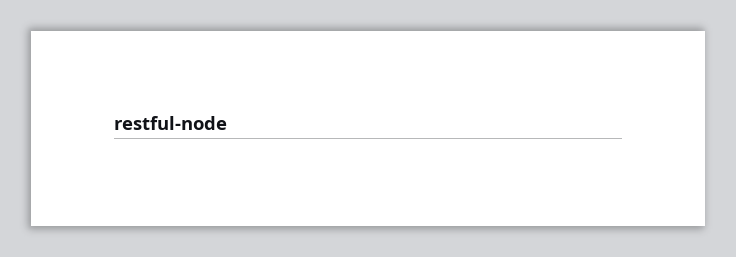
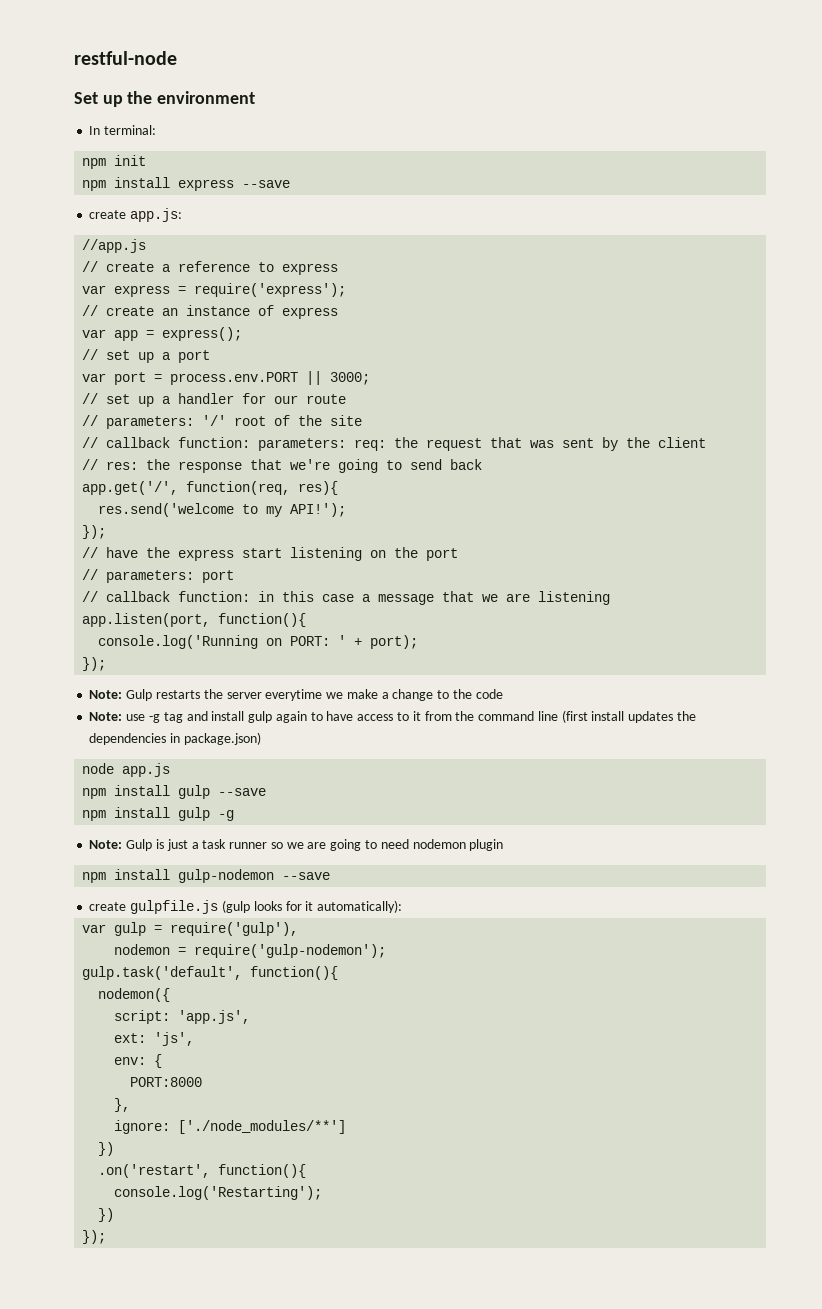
(227, 123) none -> [74,91,256,107] [89,125,157,135] [82,155,147,169] [82,177,291,191] [89,208,183,222] [82,239,147,253] [82,261,339,275] [82,283,347,297] [82,305,339,319] [82,327,243,341] [82,349,211,363] [82,371,371,385] [82,393,347,407] [82,415,363,429] [82,437,707,451] [82,459,483,473] [82,481,339,495] [98,503,347,517] [82,525,107,539] [82,547,459,561] [82,569,235,583] [82,591,611,605] [82,613,307,627] [98,635,419,649] [82,657,107,671] [89,689,503,701] [89,710,696,723] [89,732,261,745] [82,763,171,777] [82,785,267,799] [82,807,235,821] [89,839,504,851] [82,869,331,883] [89,900,403,914] [82,922,299,936] [114,944,387,958] [82,966,339,980] [98,988,171,1002] [114,1010,251,1024] [114,1032,195,1046] [114,1054,163,1068] [130,1077,203,1087] [114,1098,131,1112] [114,1120,347,1134] [98,1142,115,1156] [98,1164,307,1178] [114,1186,323,1200] [98,1208,115,1222] [82,1230,107,1244] // Set up the environment // In terminal: // npm init // npm install express --save // create app.js: // //app.js // // create a reference to express // var express = require('express'); // // create an instance of express // var app = express(); // // set up a port // var port = process.env.PORT || 3000; // // set up a handler for our route // // parameters: '/' root of the site // // callback function: parameters: req: the request that was sent by the client // // res: the response that we're going to send back // app.get('/', function(req, res){ // res.send('welcome to my API!'); // }); // // have the express start listening on the port // // parameters: port // // callback function: in this case a message that we are listening // app.listen(port, function(){ // console.log('Running on PORT: ' + port); // }); // Note: Gulp restarts the server everytime we make a change to the code // Note: use -g tag and install gulp again to have access to it from the command line (first install updates the dependencies in package.json) // node app.js // npm install gulp --save // npm install gulp -g // Note: Gulp is just a task runner so we are going to need nodemon plugin // npm install gulp-nodemon --save // create gulpfile.js (gulp looks for it automatically): // var gulp = require('gulp'), // nodemon = require('gulp-nodemon'); // gulp.task('default', function(){ // nodemon({ // script: 'app.js', // ext: 'js', // env: { // PORT:8000 // }, // ignore: ['./node_modules/**'] // }) // .on('restart', function(){ // console.log('Restarting'); // }) // });

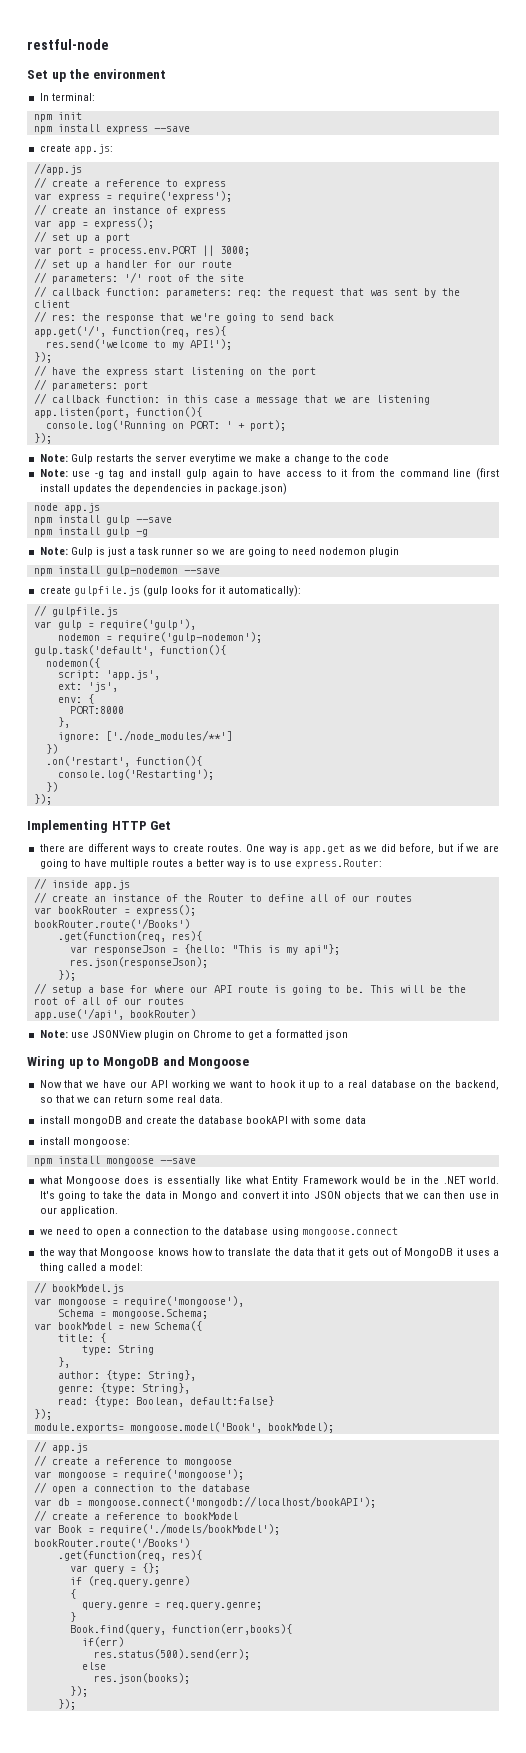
(403, 906) none -> [33,605,118,617] // // gulpfile.js
(107, 1237) none -> [27,820,172,833] [39,843,499,854] [39,859,382,869] [33,878,130,890] [33,892,412,903] [33,905,196,916] [33,918,190,929] [57,931,202,942] [69,944,340,955] [69,957,208,968] [57,970,76,981] [33,983,466,995] [33,997,184,1005] [33,1008,196,1020] [39,1029,348,1040] [27,1056,250,1069] [39,1080,500,1090] [39,1095,224,1103] [39,1116,366,1126] [39,1137,130,1147] [33,1156,196,1166] [39,1176,500,1186] [39,1191,500,1201] [39,1206,118,1216] [39,1227,398,1237] [39,1247,500,1258] [39,1263,143,1273] [33,1282,124,1294] [33,1296,244,1307] [57,1309,208,1319] [33,1321,202,1331] [57,1333,106,1343] [81,1345,154,1355] [57,1357,70,1368] [57,1370,196,1381] [57,1383,190,1394] [57,1396,274,1407] [33,1409,52,1420] [33,1422,334,1433] [33,1441,88,1453] [33,1455,232,1467] [33,1469,244,1480] [33,1482,250,1494] [33,1496,376,1508] [33,1510,238,1521] [33,1523,280,1535] [33,1537,190,1548] [57,1550,202,1561] [69,1563,160,1574] [69,1576,190,1587] [69,1589,76,1599] [81,1601,262,1610] [69,1612,76,1622] [69,1624,292,1635] [81,1637,124,1647] [93,1649,250,1660] [81,1662,106,1670] [93,1673,190,1684] [69,1686,88,1697] [57,1699,76,1710] // Implementing HTTP Get // there are different ways to create routes. One way is app.get as we did before, but if we are going to have multiple routes a better way is to use express.Router: // // inside app.js // // create an instance of the Router to define all of our routes // var bookRouter = express(); // bookRouter.route('/Books') // .get(function(req, res){ // var responseJson = {hello: "This is my api"}; // res.json(responseJson); // }); // // setup a base for where our API route is going to be. This will be the root of all of our routes // app.use('/api', bookRouter) // Note: use JSONView plugin on Chrome to get a formatted json // Wiring up to MongoDB and Mongoose // Now that we have our API working we want to hook it up to a real database on the backend, so that we can return some real data. // install mongoDB and create the database bookAPI with some data // install mongoose: // npm install mongoose --save // what Mongoose does is essentially like what Entity Framework would be in the .NET world. It's going to take the data in Mongo and convert it into JSON objects that we can then use in our application. // we need to open a connection to the database using mongoose.connect // the way that Mongoose knows how to translate the data that it gets out of MongoDB it uses a thing called a model: // // bookModel.js // var mongoose = require('mongoose'), // Schema = mongoose.Schema; // var bookModel = new Schema({ // title: { // type: String // }, // author: {type: String}, // genre: {type: String}, // read: {type: Boolean, default:false} // }); // module.exports= mongoose.model('Book', bookModel); // // app.js // // create a reference to mongoose // var mongoose = require('mongoose'); // // open a connection to the database // var db = mongoose.connect('mongodb://localhost/bookAPI'); // // create a reference to bookModel // var Book = require('./models/bookModel'); // bookRouter.route('/Books') // .get(function(req, res){ // var query = {}; // if (req.query.genre) // { // query.genre = req.query.genre; // } // Book.find(query, function(err,books){ // if(err) // res.status(500).send(err); // else // res.json(books); // }); // });

